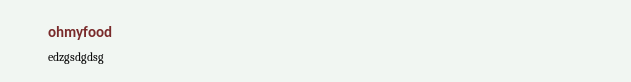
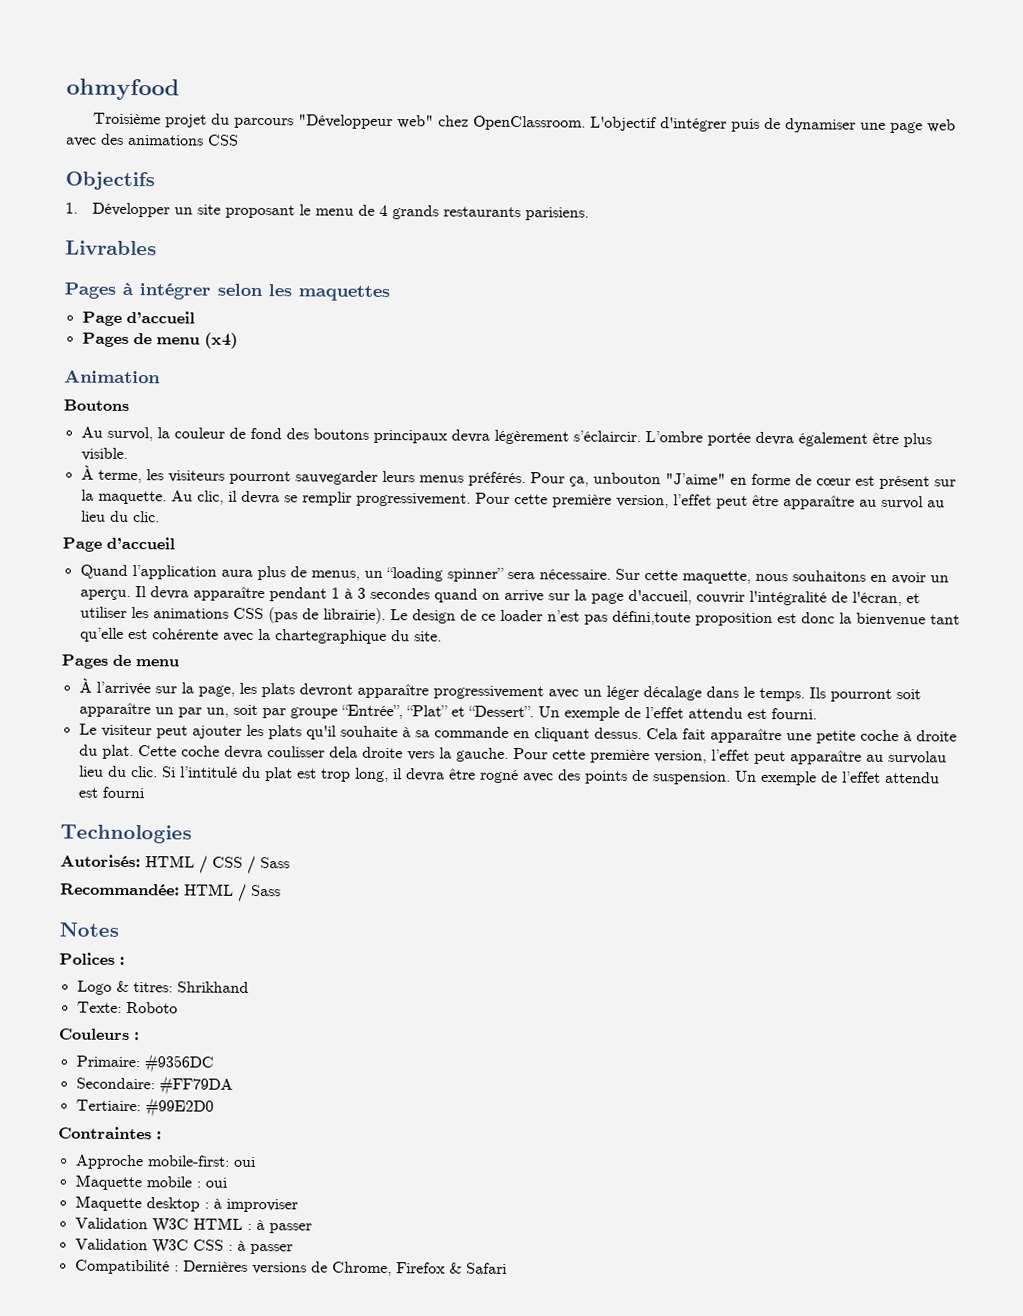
[48,52,104,64] edzgsdgdsg -> [93,112,957,134] [66,133,239,147] [65,171,155,191] [65,202,589,221] [65,240,157,256] [64,281,390,302] [81,310,195,326] [81,332,238,349] [64,369,161,384] [63,399,130,411] [80,426,932,448] [80,447,128,461] [80,465,956,490] [80,489,945,510] [80,510,160,523] [62,536,175,552] [79,564,949,585] [79,586,920,607] [79,606,960,627] [79,627,442,645] [61,654,179,669] [78,678,921,702] [78,702,817,721] [78,723,957,744] [78,744,947,765] [78,765,940,786] [77,786,144,799] [60,824,192,844] [60,854,290,874] [60,883,281,902] [59,922,119,937] [59,952,125,965] [76,980,249,995] [76,1001,178,1014] [58,1028,140,1041] [75,1053,214,1074] [75,1075,233,1096] [75,1097,214,1118] [58,1126,162,1140] [74,1154,256,1170] [74,1174,227,1191] [74,1195,298,1213] [74,1217,312,1234] [74,1238,293,1255] [74,1259,507,1277] Troisième projet du parcours "Développeur web" chez OpenClassroom. L'objectif d'intégrer puis de dynamiser une page web avec des animations CSS // Objectifs // 1. Développer un site proposant le menu de 4 grands restaurants parisiens. // Livrables // Pages à intégrer selon les maquettes // Page d’accueil // Pages de menu (x4) // Animation // Boutons // Au survol, la couleur de fond des boutons principaux devra légèrement s’éclaircir. L’ombre portée devra également être plus visible. // À terme, les visiteurs pourront sauvegarder leurs menus préférés. Pour ça, unbouton "J’aime" en forme de cœur est présent sur la maquette. Au clic, il devra se remplir progressivement. Pour cette première version, l’effet peut être apparaître au survol au lieu du clic. // Page d’accueil // Quand l’application aura plus de menus, un “loading spinner” sera nécessaire. Sur cette maquette, nous souhaitons en avoir un aperçu. Il devra apparaître pendant 1 à 3 secondes quand on arrive sur la page d'accueil, couvrir l'intégralité de l'écran, et utiliser les animations CSS (pas de librairie). Le design de ce loader n’est pas défini,toute proposition est donc la bienvenue tant qu’elle est cohérente avec la chartegraphique du site. // Pages de menu // À l’arrivée sur la page, les plats devront apparaître progressivement avec un léger décalage dans le temps. Ils pourront soit apparaître un par un, soit par groupe “Entrée”, “Plat” et “Dessert”. Un exemple de l’effet attendu est fourni. // Le visiteur peut ajouter les plats qu'il souhaite à sa commande en cliquant dessus. Cela fait apparaître une petite coche à droite du plat. Cette coche devra coulisser dela droite vers la gauche. Pour cette première version, l’effet peut apparaître au survolau lieu du clic. Si l’intitulé du plat est trop long, il devra être rogné avec des points de suspension. Un exemple de l’effet attendu est fourni // Technologies // Autorisés: HTML / CSS / Sass // Recommandée: HTML / Sass // Notes // Polices : // Logo & titres: Shrikhand // Texte: Roboto // Couleurs : // Primaire: #9356DC // Secondaire: #FF79DA // Tertiaire: #99E2D0 // Contraintes : // Approche mobile-first: oui // Maquette mobile : oui // Maquette desktop : à improviser // Validation W3C HTML : à passer // Validation W3C CSS : à passer // Compatibilité : Dernières versions de Chrome, Firefox & Safari

